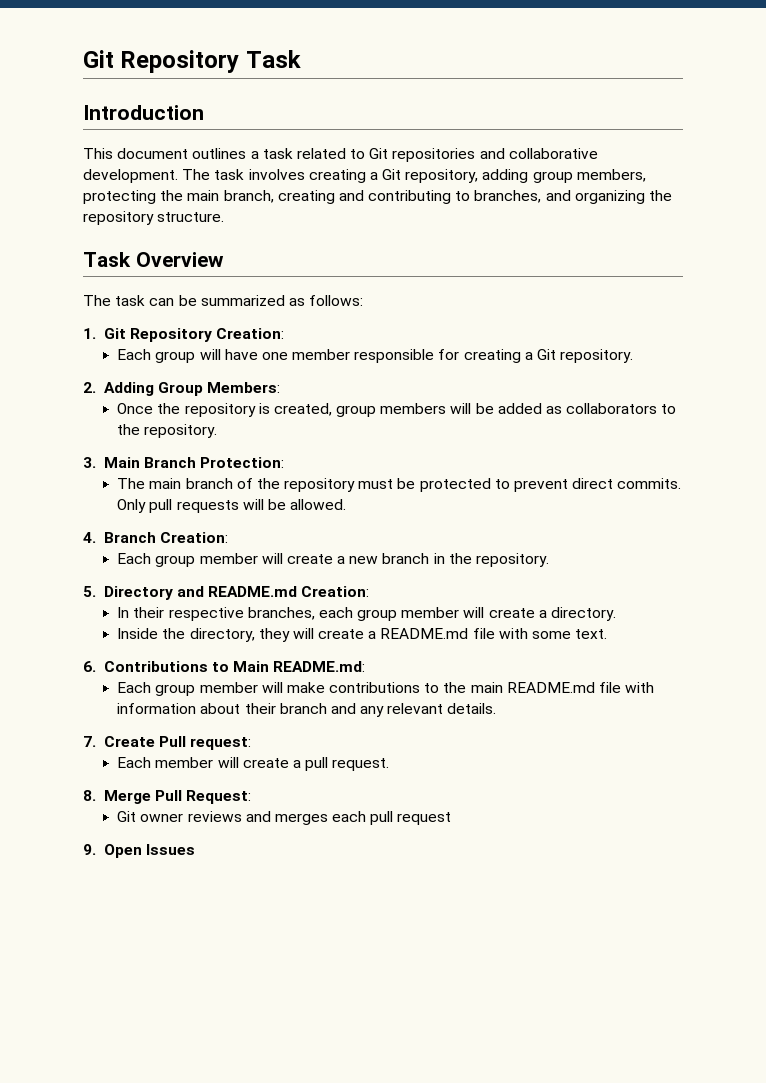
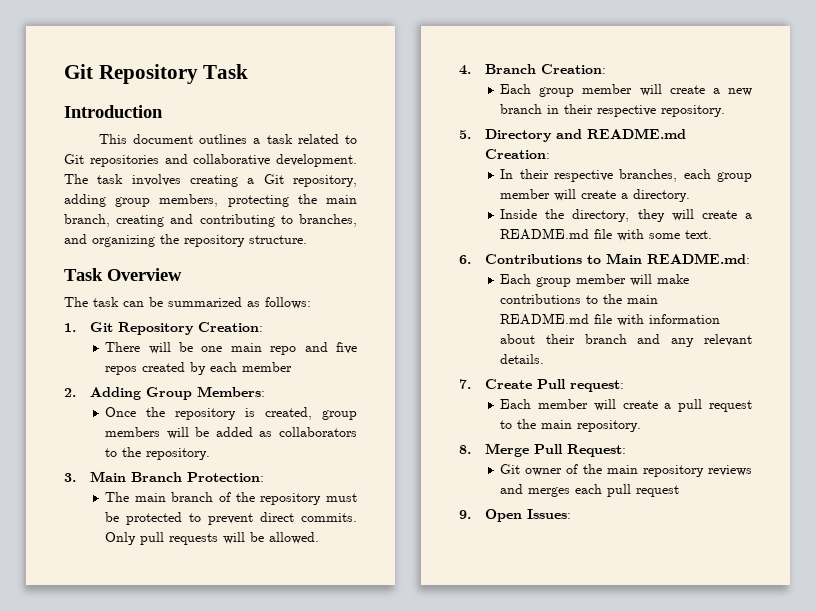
[117,349,634,363] Each group will have one member responsible for creating a Git repository. -> [105,342,357,355] [105,362,293,375] There will be one main repo and five repos created by each member
[448,553,472,564] the -> [564,104,657,117] their respective
[332,758,390,771] request. -> [709,400,752,412] [500,419,642,432] request to the main repository.
(184, 817) none -> [566,464,704,477] of the main repository
[145,844,195,855] Issues -> [526,509,571,519] Issues:

